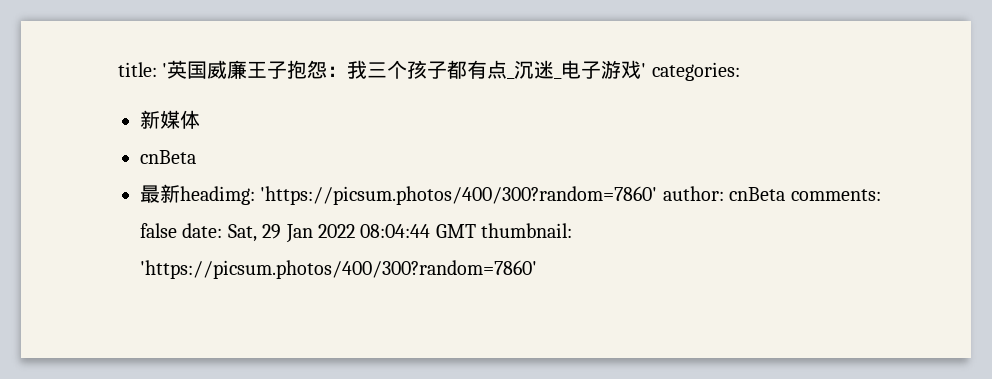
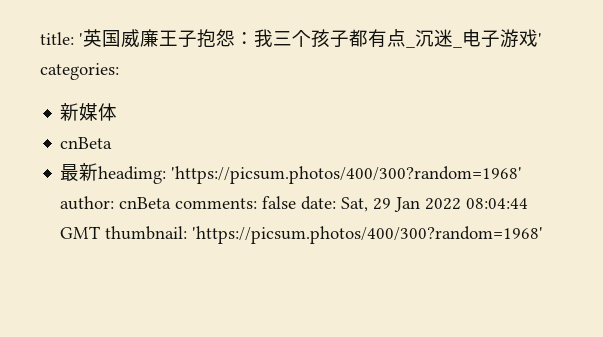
[260,186,658,205] 'https://picsum.photos/400/300?random=7860' -> [171,166,523,184] 'https://picsum.photos/400/300?random=1968'
[140,260,537,279] 'https://picsum.photos/400/300?random=7860' -> [192,226,544,244] 'https://picsum.photos/400/300?random=1968'

